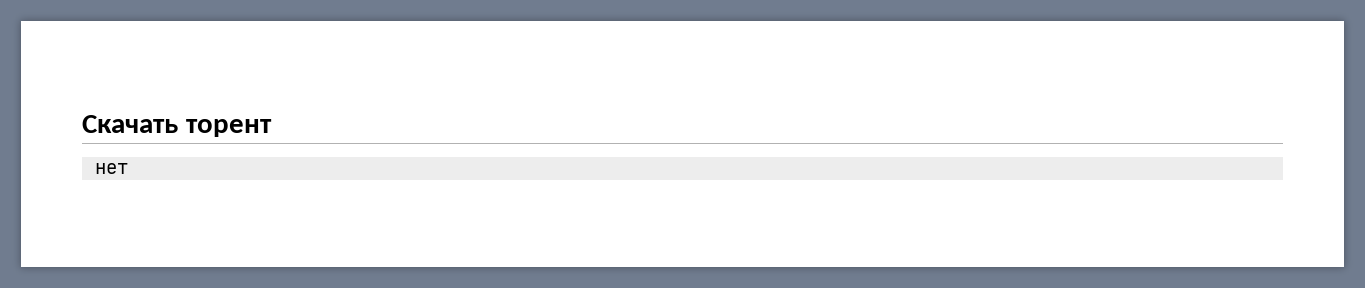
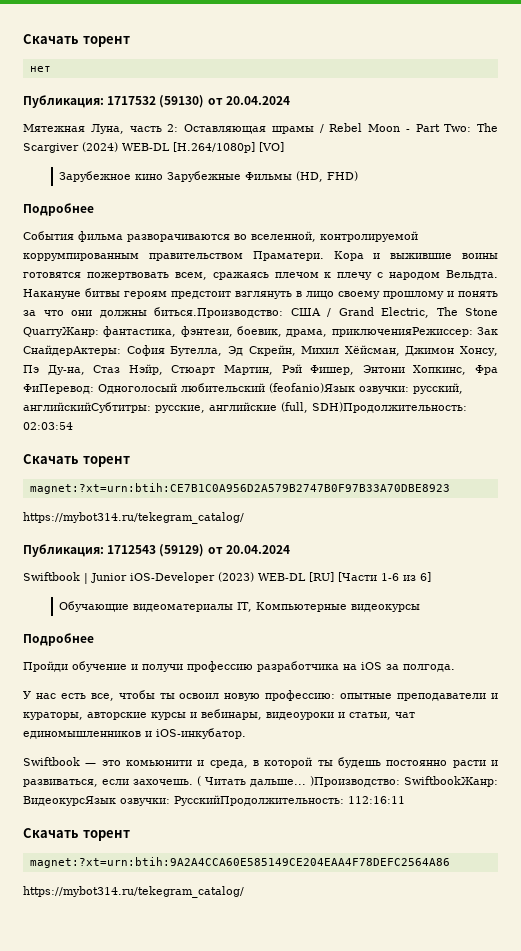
(128, 168) none -> [23,95,290,108] [23,123,498,134] [23,142,284,153] [59,171,359,182] [23,203,94,216] [23,231,418,242] [23,251,498,261] [23,270,499,280] [23,288,498,299] [23,307,498,318] [23,326,498,337] [23,345,498,356] [23,364,499,375] [23,383,463,394] [23,402,467,413] [23,422,73,430] [23,454,130,467] [29,483,450,494] [23,512,244,524] [23,544,290,557] [23,572,431,584] [59,601,421,612] [23,633,94,646] [23,661,455,672] [23,690,499,701] [23,709,415,720] [23,728,246,739] [23,757,498,768] [23,776,498,787] [23,795,405,806] [23,828,130,841] [29,857,450,868] [23,886,244,898] // Публикация: 1717532 (59130) от 20.04.2024 // Мятежная Луна, часть 2: Оставляющая шрамы / Rebel Moon - Part Two: The Scargiver (2024) WEB-DL [H.264/1080p] [VO] // Зарубежное кино Зарубежные Фильмы (HD, FHD) // Подробнее // События фильма разворачиваются во вселенной, контролируемой коррумпированным правительством Праматери. Кора и выжившие воины готовятся пожертвовать всем, сражаясь плечом к плечу с народом Вельдта. Накануне битвы героям предстоит взглянуть в лицо своему прошлому и понять за что они должны биться.Производство: США / Grand Electric, The Stone QuarryЖанр: фантастика, фэнтези, боевик, драма, приключенияРежиссер: Зак СнайдерАктеры: София Бутелла, Эд Скрейн, Михил Хёйсман, Джимон Хонсу, Пэ Ду-на, Стаз Нэйр, Стюарт Мартин, Рэй Фишер, Энтони Хопкинс, Фра ФиПеревод: Одноголосый любительский (feofanio)Язык озвучки: русский, английскийСубтитры: русские, английские (full, SDH)Продолжительность: 02:03:54 // Скачать торент // magnet:?xt=urn:btih:CE7B1C0A956D2A579B2747B0F97B33A70DBE8923 // https://mybot314.ru/tekegram_catalog/ // Публикация: 1712543 (59129) от 20.04.2024 // Swiftbook | Junior iOS-Developer (2023) WEB-DL [RU] [Части 1-6 из 6] // Обучающие видеоматериалы IT, Компьютерные видеокурсы // Подробнее // Пройди обучение и получи профессию разработчика на iOS за полгода. // У нас есть все, чтобы ты освоил новую профессию: опытные преподаватели и кураторы, авторские курсы и вебинары, видеоуроки и статьи, чат единомышленников и iOS-инкубатор. // Swiftbook — это комьюнити и среда, в которой ты будешь постоянно расти и развиваться, если захочешь. ( Читать дальше... )Производство: SwiftbookЖанр: ВидеокурсЯзык озвучки: РусскийПродолжительность: 112:16:11 // Скачать торент // magnet:?xt=urn:btih:9A2A4CCA60E585149CE204EAA4F78DEFC2564A86 // https://mybot314.ru/tekegram_catalog/

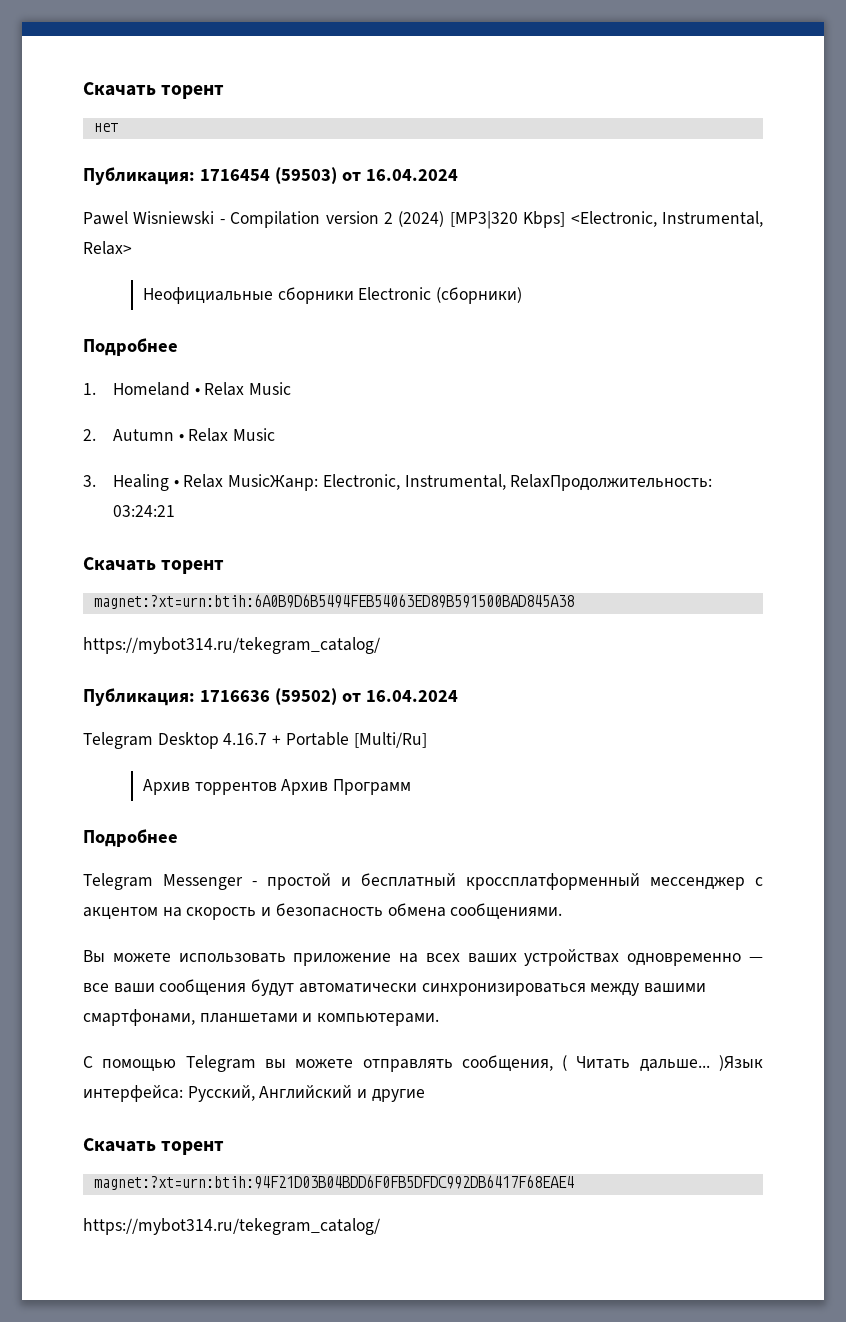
[107,95,290,108] [23,123,498,134] [23,142,284,153] [59,171,359,182] [23,203,94,216] [23,231,418,242] [23,251,498,261] [23,270,499,280] [23,288,498,299] [23,307,498,318] [23,326,498,337] [23,345,498,356] [23,364,499,375] [23,383,463,394] [23,402,467,413] [23,422,73,430] [23,454,130,467] [29,483,450,494] 1717532 (59130) от 20.04.2024 // Мятежная Луна, часть 2: Оставляющая шрамы / Rebel Moon - Part Two: The Scargiver (2024) WEB-DL [H.264/1080p] [VO] // Зарубежное кино Зарубежные Фильмы (HD, FHD) // Подробнее // События фильма разворачиваются во вселенной, контролируемой коррумпированным правительством Праматери. Кора и выжившие воины готовятся пожертвовать всем, сражаясь плечом к плечу с народом Вельдта. Накануне битвы героям предстоит взглянуть в лицо своему прошлому и понять за что они должны биться.Производство: США / Grand Electric, The Stone QuarryЖанр: фантастика, фэнтези, боевик, драма, приключенияРежиссер: Зак СнайдерАктеры: София Бутелла, Эд Скрейн, Михил Хёйсман, Джимон Хонсу, Пэ Ду-на, Стаз Нэйр, Стюарт Мартин, Рэй Фишер, Энтони Хопкинс, Фра ФиПеревод: Одноголосый любительский (feofanio)Язык озвучки: русский, английскийСубтитры: русские, английские (full, SDH)Продолжительность: 02:03:54 // Скачать торент // magnet:?xt=urn:btih:CE7B1C0A956D2A579B2747B0F97B33A70DBE8923 -> [199,167,458,184] [83,211,763,229] [83,241,132,255] [142,287,522,304] [83,338,178,356] [83,382,292,396] [83,428,276,442] [83,474,713,491] [112,505,175,517] [83,557,225,574] [93,594,574,609] 1716454 (59503) от 16.04.2024 // Pawel Wisniewski - Compilation version 2 (2024) [MP3|320 Kbps] <Electronic, Instrumental, Relax> // Неофициальные сборники Electronic (сборники) // Подробнее // 1. Homeland • Relax Music // 2. Autumn • Relax Music // 3. Healing • Relax MusicЖанр: Electronic, Instrumental, RelaxПродолжительность: 03:24:21 // Скачать торент // magnet:?xt=urn:btih:6A0B9D6B5494FEB54063ED89B591500BAD845A38
[107,544,290,557] [23,572,431,584] [59,601,421,612] [23,633,94,646] [23,661,455,672] [23,690,499,701] [23,709,415,720] [23,728,246,739] [23,757,498,768] [23,776,498,787] [23,795,405,806] [23,828,130,841] [29,857,450,868] 1712543 (59129) от 20.04.2024 // Swiftbook | Junior iOS-Developer (2023) WEB-DL [RU] [Части 1-6 из 6] // Обучающие видеоматериалы IT, Компьютерные видеокурсы // Подробнее // Пройди обучение и получи профессию разработчика на iOS за полгода. // У нас есть все, чтобы ты освоил новую профессию: опытные преподаватели и кураторы, авторские курсы и вебинары, видеоуроки и статьи, чат единомышленников и iOS-инкубатор. // Swiftbook — это комьюнити и среда, в которой ты будешь постоянно расти и развиваться, если захочешь. ( Читать дальше... )Производство: SwiftbookЖанр: ВидеокурсЯзык озвучки: РусскийПродолжительность: 112:16:11 // Скачать торент // magnet:?xt=urn:btih:9A2A4CCA60E585149CE204EAA4F78DEFC2564A86 -> [199,688,458,705] [83,732,427,749] [142,779,411,795] [83,829,178,847] [83,873,763,890] [83,903,563,920] [83,949,763,966] [83,979,707,996] [83,1009,440,1026] [83,1055,763,1072] [83,1085,425,1102] [83,1138,225,1155] [93,1175,574,1190] 1716636 (59502) от 16.04.2024 // Telegram Desktop 4.16.7 + Portable [Multi/Ru] // Архив торрентов Архив Программ // Подробнее // Telegram Messenger - простой и бесплатный кроссплатформенный мессенджер с акцентом на скорость и безопасность обмена сообщениями. // Вы можете использовать приложение на всех ваших устройствах одновременно — все ваши сообщения будут автоматически синхронизироваться между вашими смартфонами, планшетами и компьютерами. // С помощью Telegram вы можете отправлять сообщения, ( Читать дальше... )Язык интерфейса: Русский, Английский и другие // Скачать торент // magnet:?xt=urn:btih:94F21D03B04BDD6F0FB5DFDC992DB6417F68EAE4

